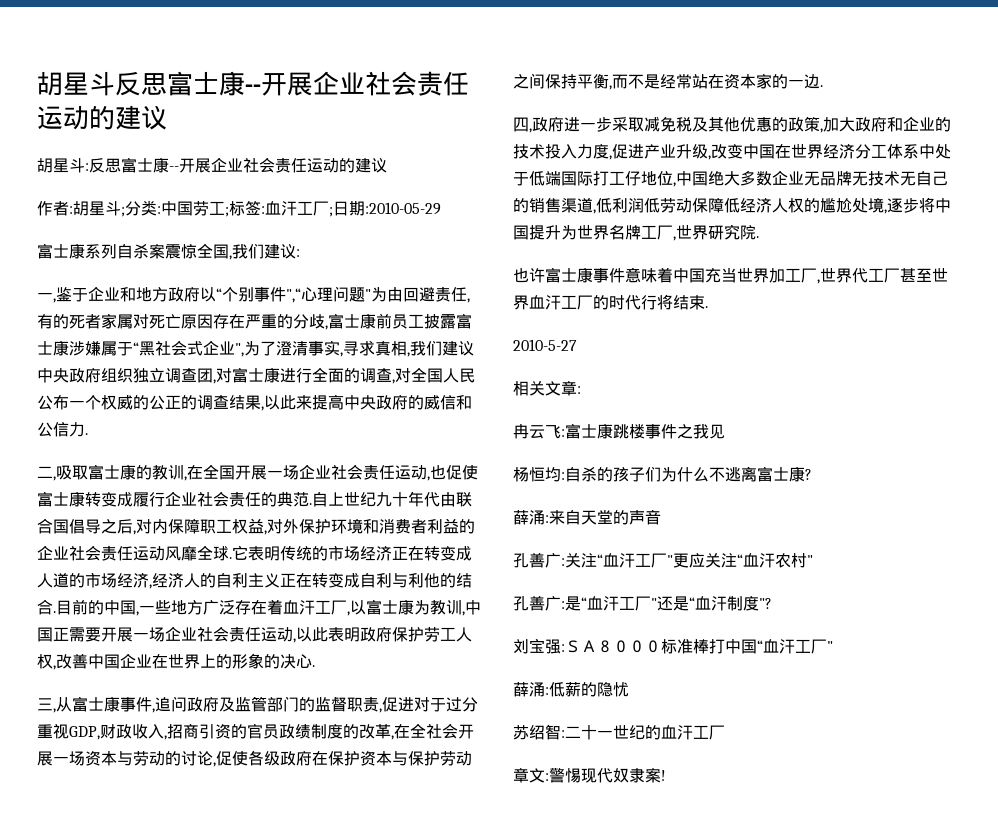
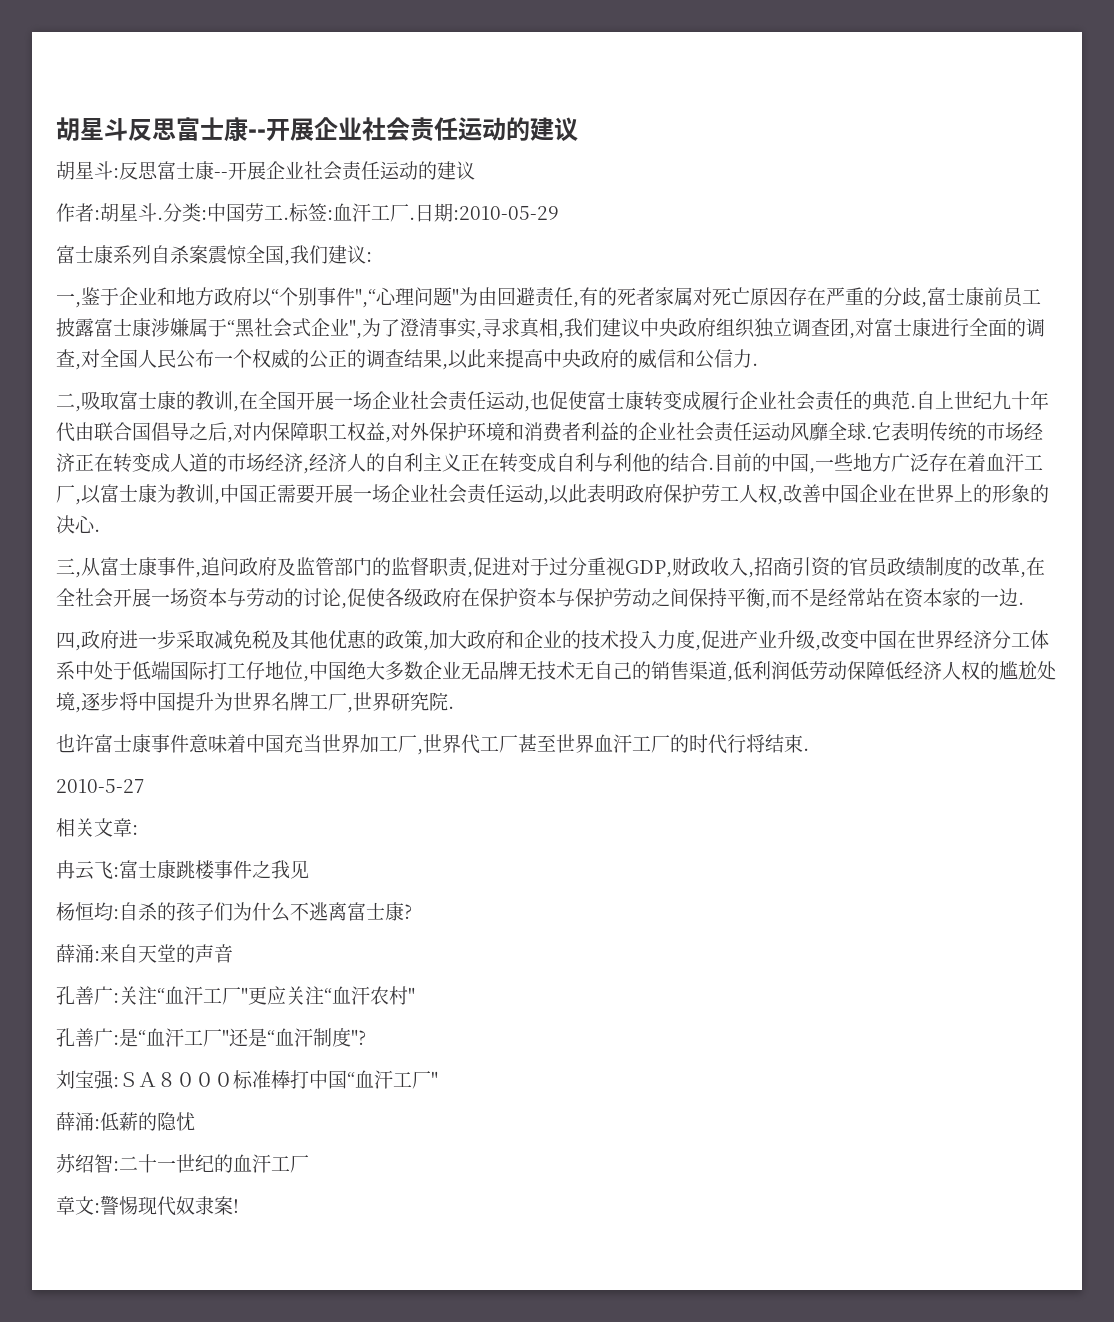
[121,207,125,217] ; -> [157,217,163,220] .
[225,207,229,217] ; -> [283,217,289,220] .
[329,207,333,217] ; -> [409,217,415,220] .

